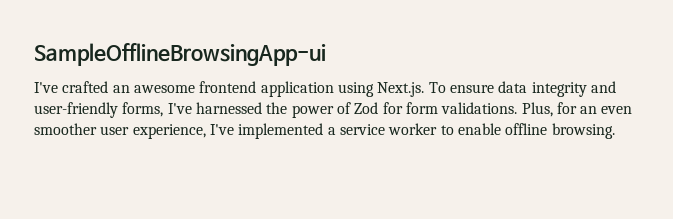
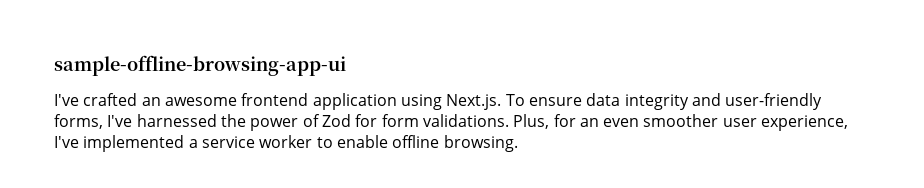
[34,43,326,66] SampleOfflineBrowsingApp-ui -> [54,55,346,76] sample-offline-browsing-app-ui

